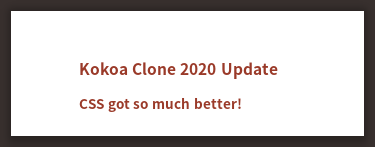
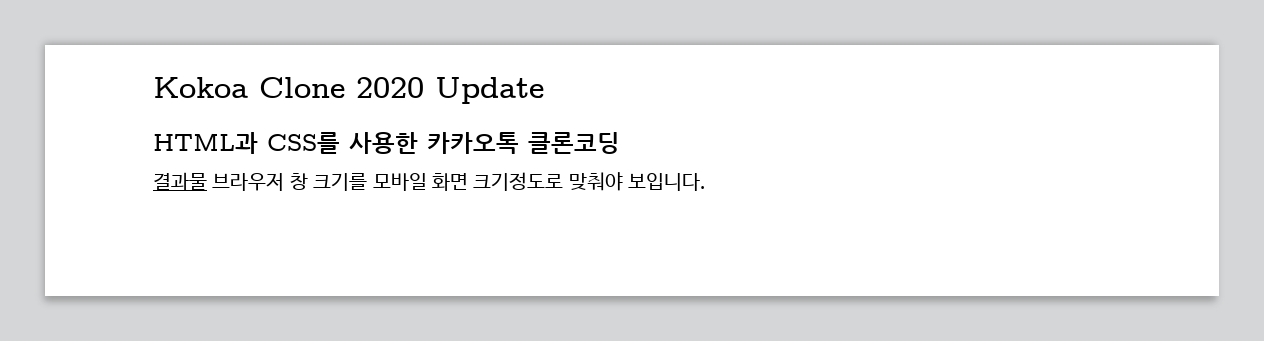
[79,97,242,112] CSS got so much better! -> [153,132,620,154] [153,172,707,191] HTML과 CSS를 사용한 카카오톡 클론코딩 // 결과물 브라우저 창 크기를 모바일 화면 크기정도로 맞춰야 보입니다.

